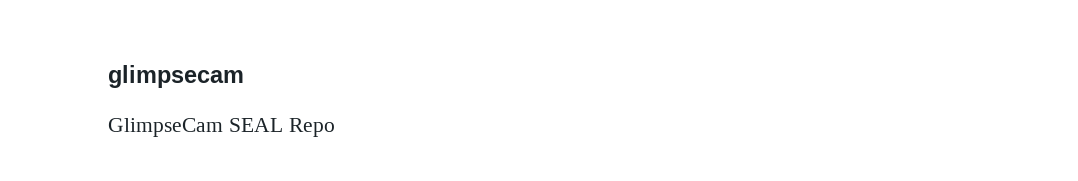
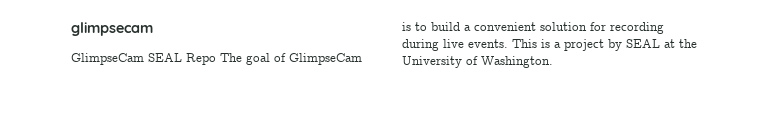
(335, 127) none -> [220,53,362,65] [402,22,664,34] [402,39,697,51] [402,56,553,68] The goal of GlimpseCam is to build a convenient solution for recording during live events. This is a project by SEAL at the University of Washington.

